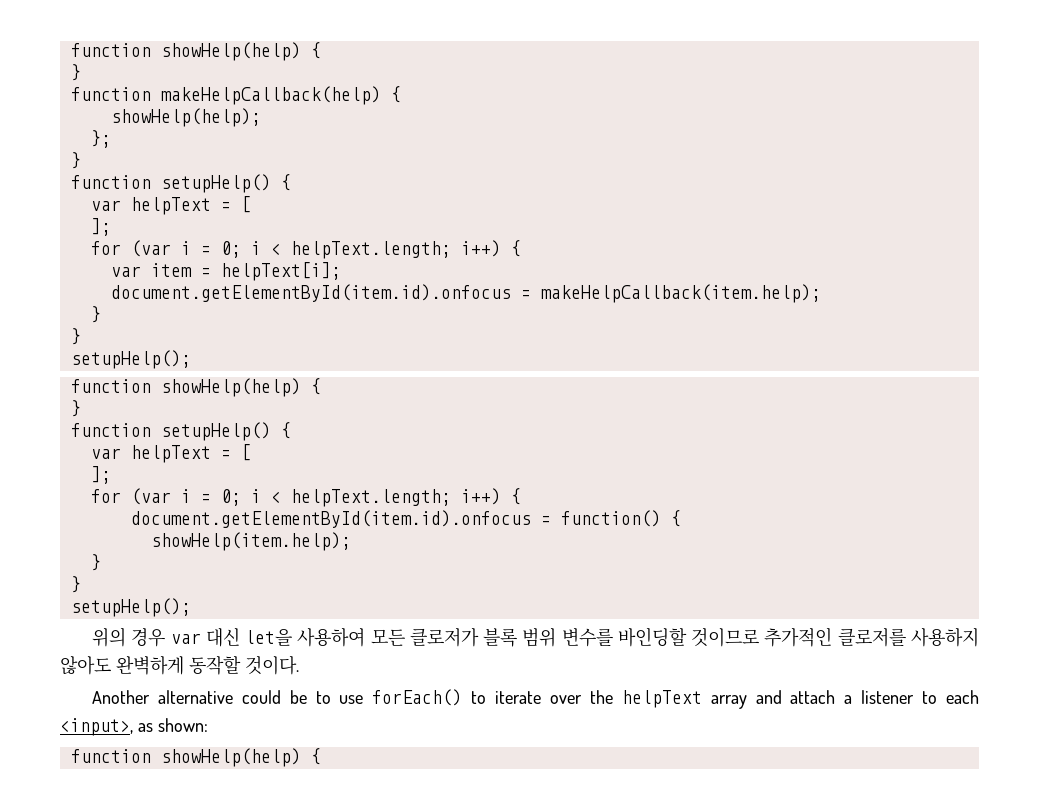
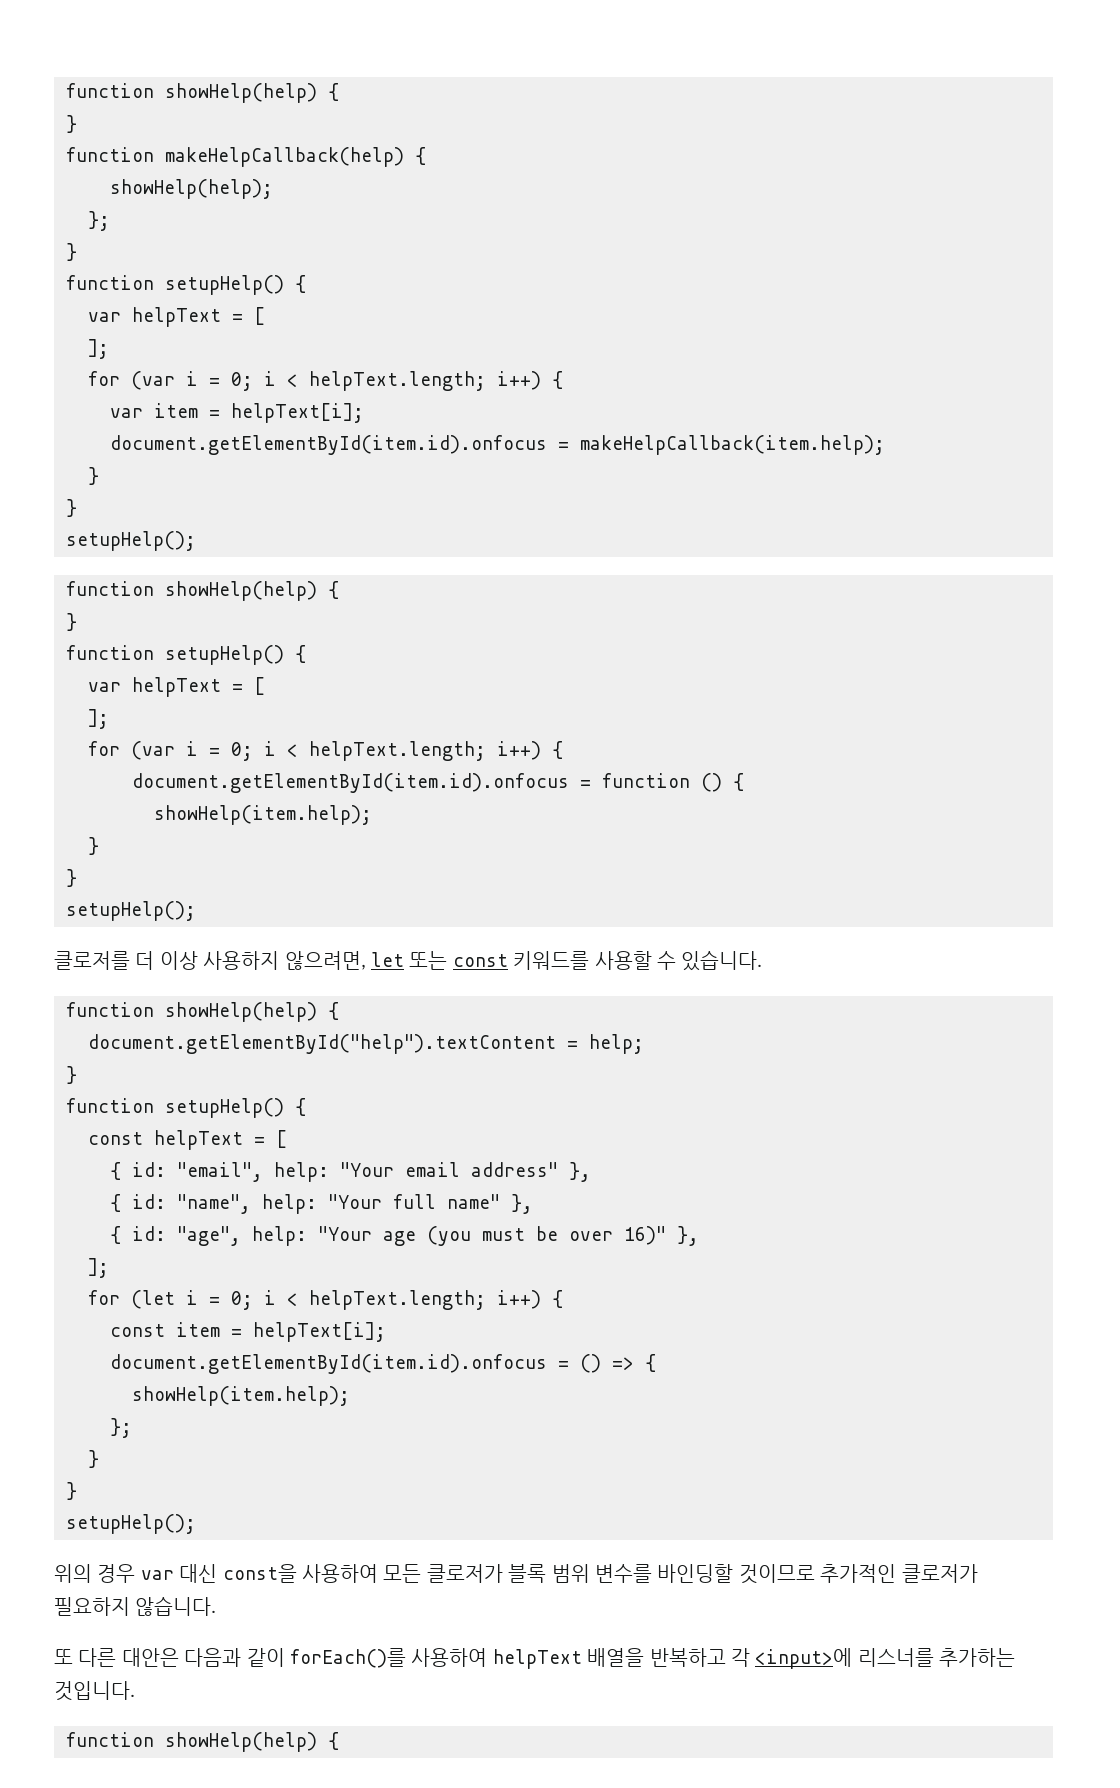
[560,510,661,527] function() -> [602,773,722,792] function ()
(191, 607) none -> [54,950,763,971] [66,1002,339,1022] [88,1034,644,1054] [66,1066,77,1084] [66,1098,306,1118] [88,1130,287,1150] [110,1162,591,1182] [110,1194,533,1214] [110,1226,699,1246] [88,1258,109,1278] [88,1290,563,1310] [110,1322,386,1342] [110,1354,656,1374] [132,1386,350,1406] [110,1418,132,1438] [88,1450,99,1468] [66,1482,77,1500] [66,1514,196,1534] // 클로저를 더 이상 사용하지 않으려면, let 또는 const 키워드를 사용할 수 있습니다. // function showHelp(help) { // document.getElementById("help").textContent = help; // } // function setupHelp() { // const helpText = [ // { id: "email", help: "Your email address" }, // { id: "name", help: "Your full name" }, // { id: "age", help: "Your age (you must be over 16)" }, // ]; // for (let i = 0; i < helpText.length; i++) { // const item = helpText[i]; // document.getElementById(item.id).onfocus = () => { // showHelp(item.help); // }; // } // } // setupHelp();
[245,629,293,646] let을 -> [222,1564,297,1583] const을
[837,627,979,647] [60,655,299,675] [91,689,980,709] [60,718,208,736] 클로저를 사용하지 않아도 완벽하게 동작할 것이다. // Another alternative could be to use forEach() to iterate over the helpText array and attach a listener to each <input>, as shown: -> [901,1564,978,1583] [54,1596,217,1616] [54,1648,1016,1669] [54,1681,135,1701] 클로저가 필요하지 않습니다. // 또 다른 대안은 다음과 같이 forEach()를 사용하여 helpText 배열을 반복하고 각 <input>에 리스너를 추가하는 것입니다.

